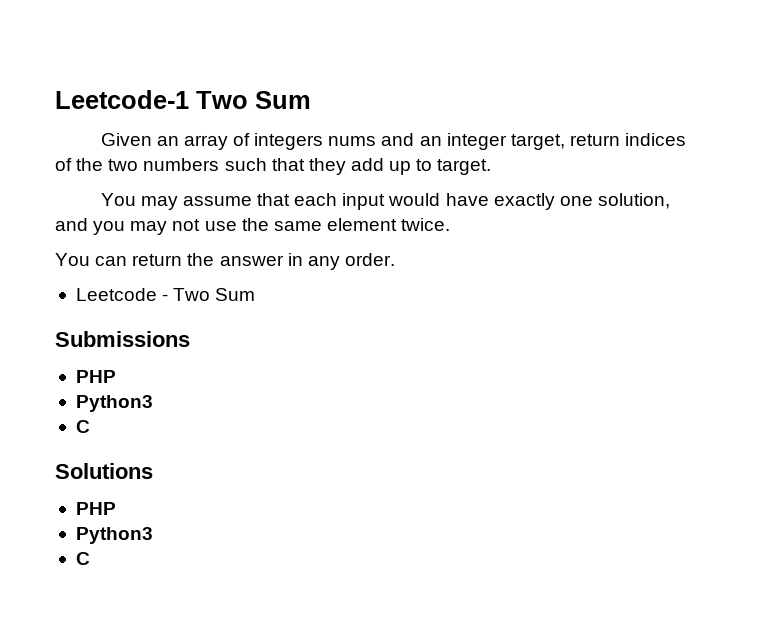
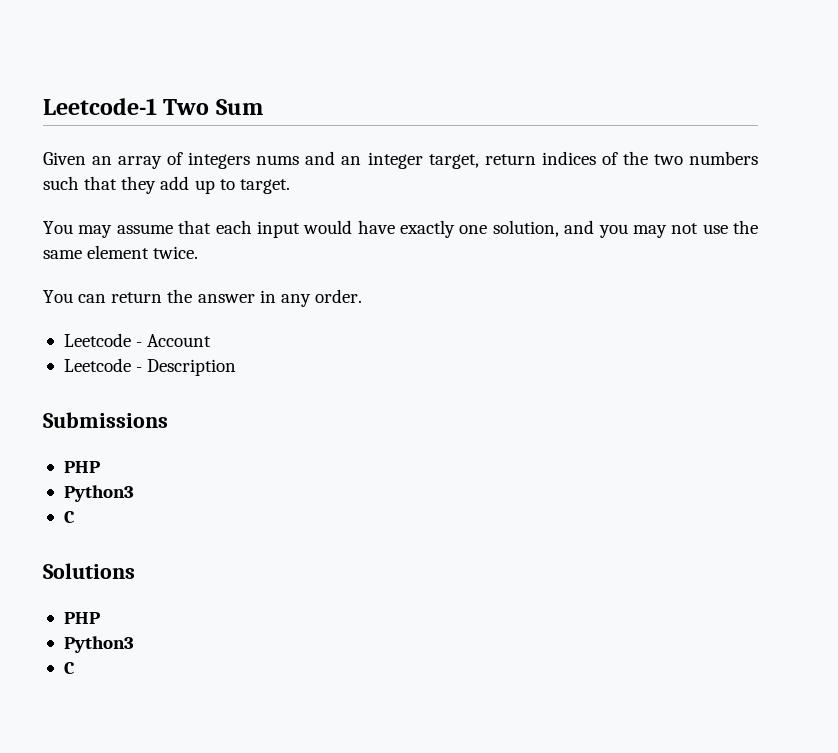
[173,288,256,301] Two Sum -> [147,334,212,347] [63,358,237,376] Account // Leetcode - Description

